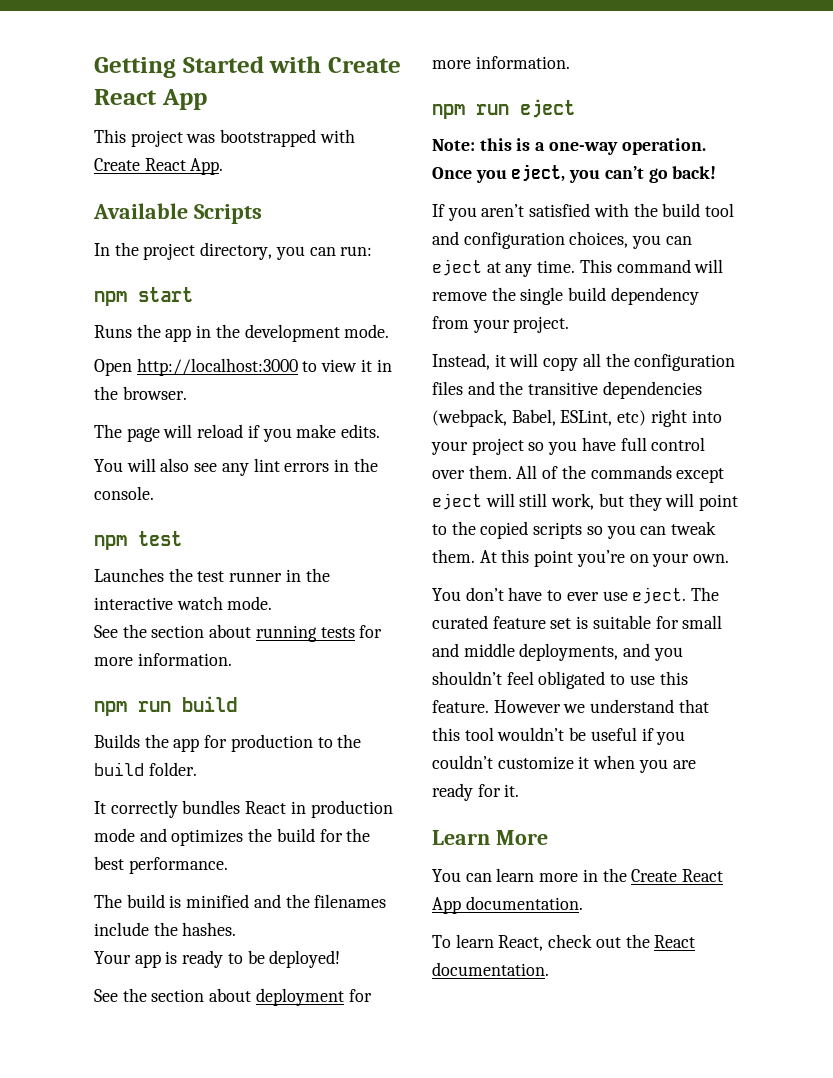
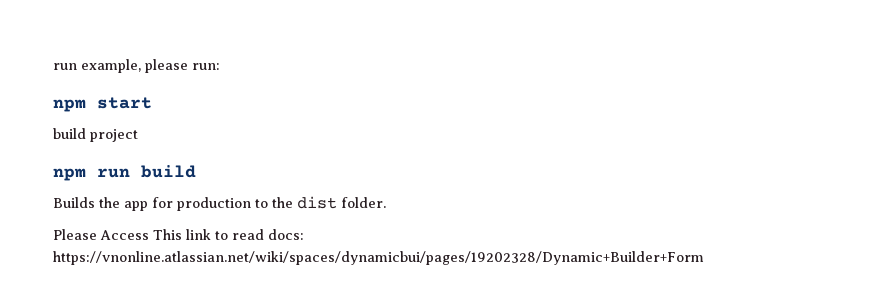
[94,56,401,78] [94,89,207,110] [94,129,355,147] [94,158,224,175] [93,203,262,224] [94,242,373,260] [94,287,193,306] [94,324,390,342] [94,358,392,376] [94,386,187,400] [94,424,381,442] [94,458,378,476] [94,486,154,500] [94,531,182,550] [94,568,330,582] [94,596,273,610] [94,624,383,642] [94,653,232,666] Getting Started with Create React App // This project was bootstrapped with Create React App. // Available Scripts // In the project directory, you can run: // npm start // Runs the app in the development mode. // Open http://localhost:3000 to view it in the browser. // The page will reload if you make edits. // You will also see any lint errors in the console. // npm test // Launches the test runner in the interactive watch mode. // See the section about running tests for more information. -> [53,59,220,73] [53,97,152,112] [53,128,138,142] run example, please run: // npm start // build project
[94,762,144,776] build -> [297,196,337,209] dist
[94,800,393,818] [94,828,371,846] [94,856,228,874] [94,894,387,908] [94,922,237,936] [94,950,341,968] [94,988,372,1006] [432,56,570,69] [432,99,575,119] [432,138,706,155] [432,164,717,183] [432,203,735,221] [432,231,692,249] [432,259,724,277] [432,287,699,305] [432,316,570,333] [432,353,736,371] [432,381,702,399] [432,409,722,427] [431,437,706,455] [432,465,725,483] [432,493,739,511] [432,521,717,539] [432,549,730,567] [432,587,720,604] [432,615,723,629] [432,643,683,661] [432,671,688,689] [432,699,709,713] [432,727,686,745] [432,755,696,773] [432,783,520,801] [432,830,548,845] [432,868,724,882] [432,896,583,914] [432,934,696,951] [432,962,549,976] It correctly bundles React in production mode and optimizes the build for the best performance. // The build is minified and the filenames include the hashes. // Your app is ready to be deployed! // See the section about deployment for more information. // npm run eject // Note: this is a one-way operation. Once you eject, you can’t go back! // If you aren’t satisfied with the build tool and configuration choices, you can eject at any time. This command will remove the single build dependency from your project. // Instead, it will copy all the configuration files and the transitive dependencies (webpack, Babel, ESLint, etc) right into your project so you have full control over them. All of the commands except eject will still work, but they will point to the copied scripts so you can tweak them. At this point you’re on your own. // You don’t have to ever use eject. The curated feature set is suitable for small and middle deployments, and you shouldn’t feel obligated to use this feature. However we understand that this tool wouldn’t be useful if you couldn’t customize it when you are ready for it. // Learn More // You can learn more in the Create React App documentation. // To learn React, check out the React documentation. -> [53,229,304,240] [53,251,704,265] Please Access This link to read docs: https://vnonline.atlassian.net/wiki/spaces/dynamicbui/pages/19202328/Dynamic+Builder+Form

